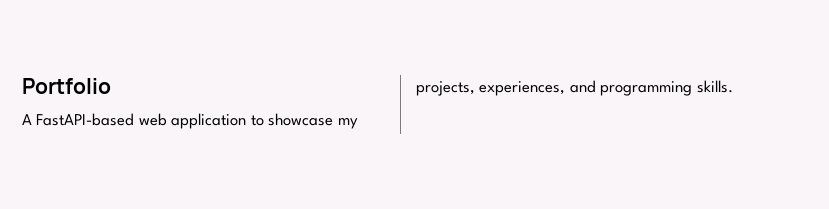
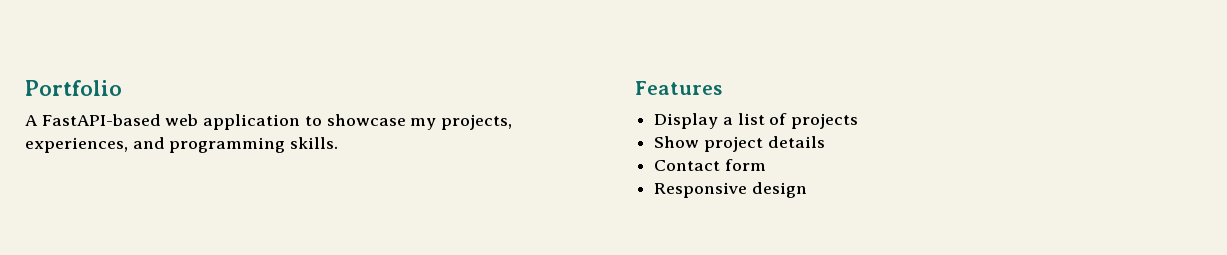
(733, 86) none -> [635,81,722,95] [654,113,859,129] [654,136,825,152] [654,159,766,171] [654,182,807,198] // Features // Display a list of projects // Show project details // Contact form // Responsive design

